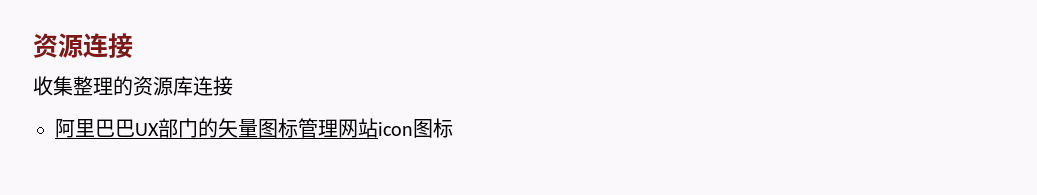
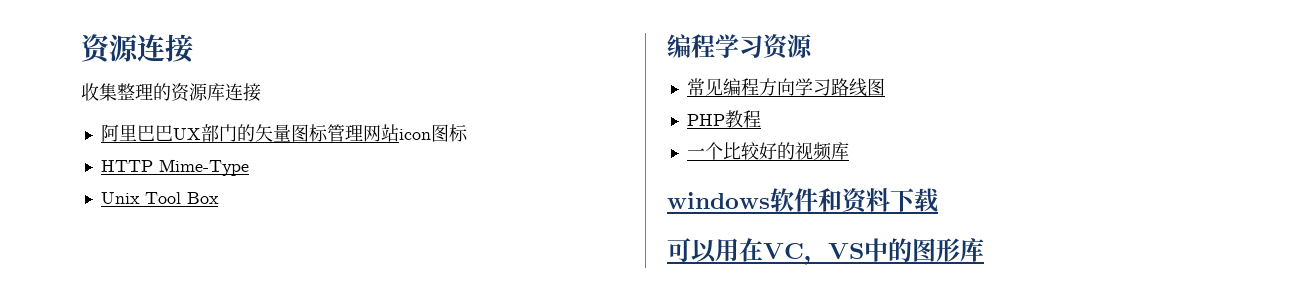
(453, 128) none -> [100,159,249,176] [100,192,219,204] [667,34,813,60] [686,78,885,97] [686,110,761,128] [686,142,849,161] [667,188,939,214] [667,237,984,265] // HTTP Mime-Type // Unix Tool Box // 编程学习资源 // 常见编程方向学习路线图 // PHP教程 // 一个比较好的视频库 // windows软件和资料下载 // 可以用在VC，VS中的图形库

